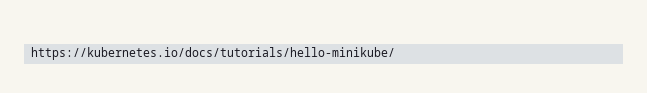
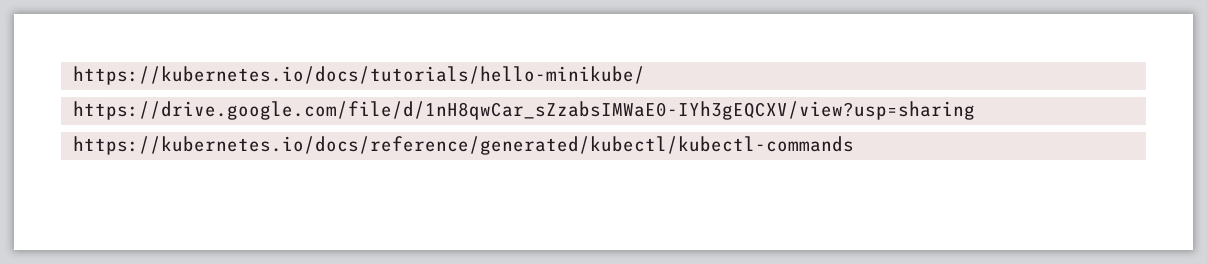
(395, 53) none -> [72,101,975,120] [72,136,854,155] // https://drive.google.com/file/d/1nH8qwCar_sZzabsIMWaE0-IYh3gEQCXV/view?usp=sharing // https://kubernetes.io/docs/reference/generated/kubectl/kubectl-commands

